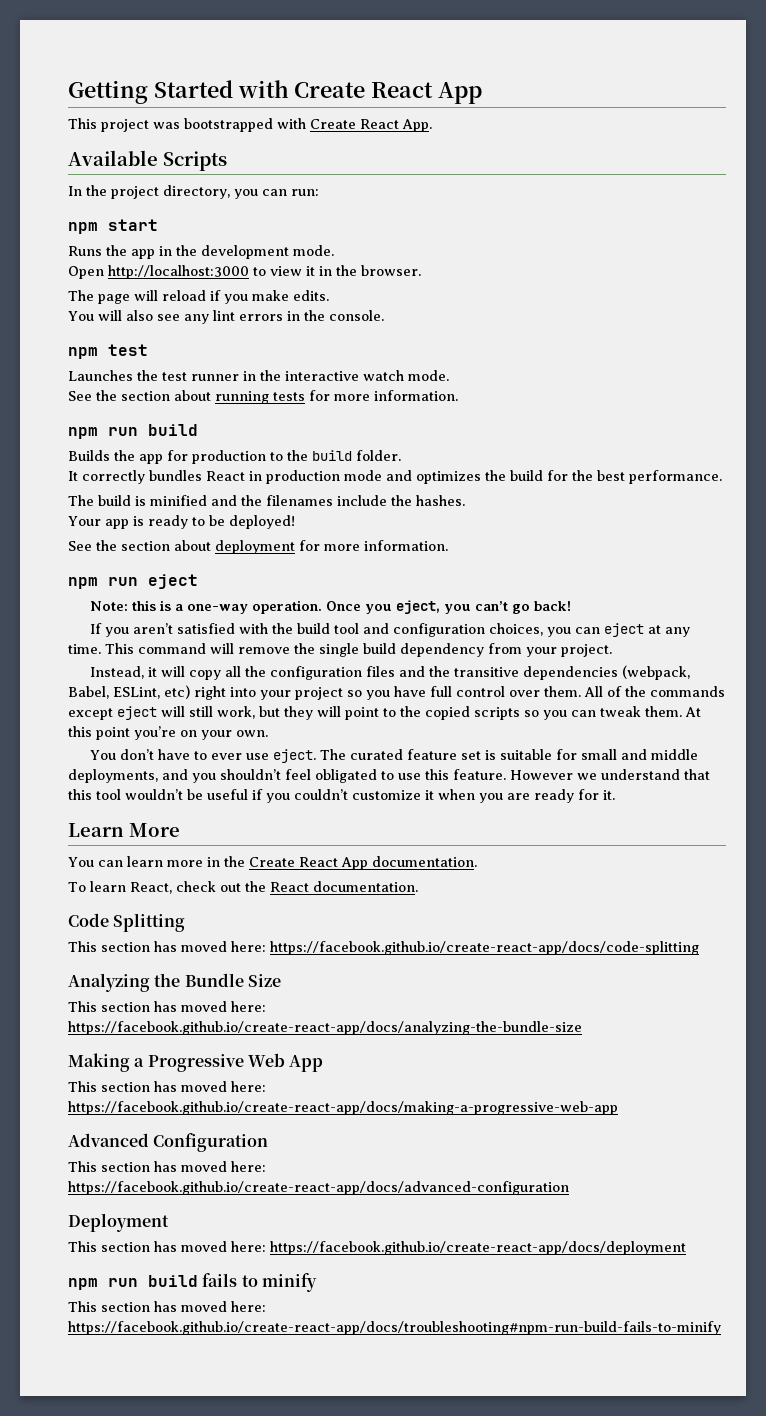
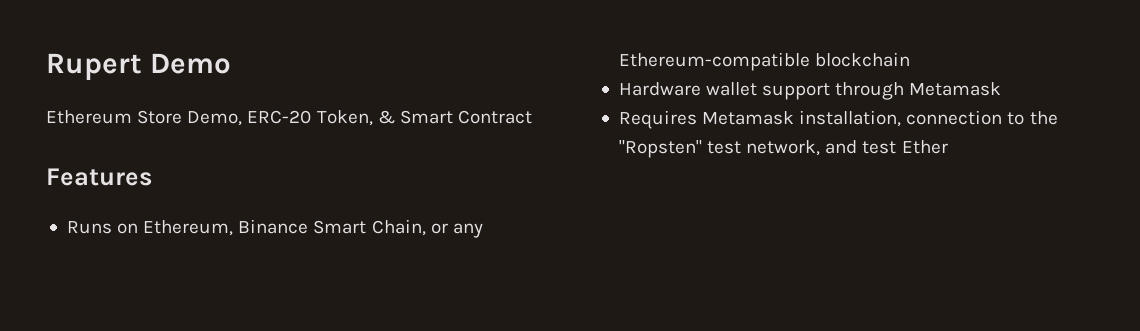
[68,80,483,104] [68,118,432,132] [68,150,227,171] [68,185,319,199] [68,219,158,234] [68,245,334,259] [68,265,421,279] [68,290,329,304] [68,310,384,324] [68,344,148,359] [68,370,449,381] [68,390,458,404] [68,424,198,439] [68,450,401,464] [68,470,722,484] [68,495,465,506] [68,515,295,529] [68,540,448,554] [68,574,198,589] [90,600,572,614] [90,623,691,637] [68,643,612,657] [90,665,691,680] [68,685,725,700] [68,706,701,720] [68,726,268,740] [90,749,699,763] [68,769,710,783] [68,789,615,803] [68,823,180,837] [68,856,477,870] [68,881,418,894] [68,913,186,932] [68,941,699,955] [68,973,281,992] [68,1001,266,1012] [68,1021,582,1035] [68,1053,324,1072] [68,1081,266,1092] [68,1101,618,1115] [68,1133,269,1152] [68,1161,266,1172] [68,1181,569,1195] [68,1213,169,1232] [68,1241,686,1255] [68,1273,317,1292] [68,1301,266,1312] [68,1321,721,1335] Getting Started with Create React App // This project was bootstrapped with Create React App. // Available Scripts // In the project directory, you can run: // npm start // Runs the app in the development mode. // Open http://localhost:3000 to view it in the browser. // The page will reload if you make edits. // You will also see any lint errors in the console. // npm test // Launches the test runner in the interactive watch mode. // See the section about running tests for more information. // npm run build // Builds the app for production to the build folder. // It correctly bundles React in production mode and optimizes the build for the best performance. // The build is minified and the filenames include the hashes. // Your app is ready to be deployed! // See the section about deployment for more information. // npm run eject // Note: this is a one-way operation. Once you eject, you can’t go back! // If you aren’t satisfied with the build tool and configuration choices, you can eject at any time. This command will remove the single build dependency from your project. // Instead, it will copy all the configuration files and the transitive dependencies (webpack, Babel, ESLint, etc) right into your project so you have full control over them. All of the commands except eject will still work, but they will point to the copied scripts so you can tweak them. At this point you’re on your own. // You don’t have to ever use eject. The curated feature set is suitable for small and middle deployments, and you shouldn’t feel obligated to use this feature. However we understand that this tool wouldn’t be useful if you couldn’t customize it when you are ready for it. // Learn More // You can learn more in the Create React App documentation. // To learn React, check out the React documentation. // Code Splitting // This section has moved here: https://facebook.github.io/create-react-app/docs/code-splitting // Analyzing the Bundle Size // This section has moved here: https://facebook.github.io/create-react-app/docs/analyzing-the-bundle-size // Making a Progressive Web App // This section has moved here: https://facebook.github.io/create-react-app/docs/making-a-progressive-web-app // Advanced Configuration // This section has moved here: https://facebook.github.io/create-react-app/docs/advanced-configuration // Deployment // This section has moved here: https://facebook.github.io/create-react-app/docs/deployment // npm run build fails to minify // This section has moved here: https://facebook.github.io/create-react-app/docs/troubleshooting#npm-run-build-fails-to-minify -> [46,53,231,80] [46,110,532,126] [46,168,152,186] [66,219,483,238] [618,52,911,71] [618,82,1002,100] [618,110,1058,129] [618,140,948,158] Rupert Demo // Ethereum Store Demo, ERC-20 Token, & Smart Contract // Features // Runs on Ethereum, Binance Smart Chain, or any Ethereum-compatible blockchain // Hardware wallet support through Metamask // Requires Metamask installation, connection to the "Ropsten" test network, and test Ether

